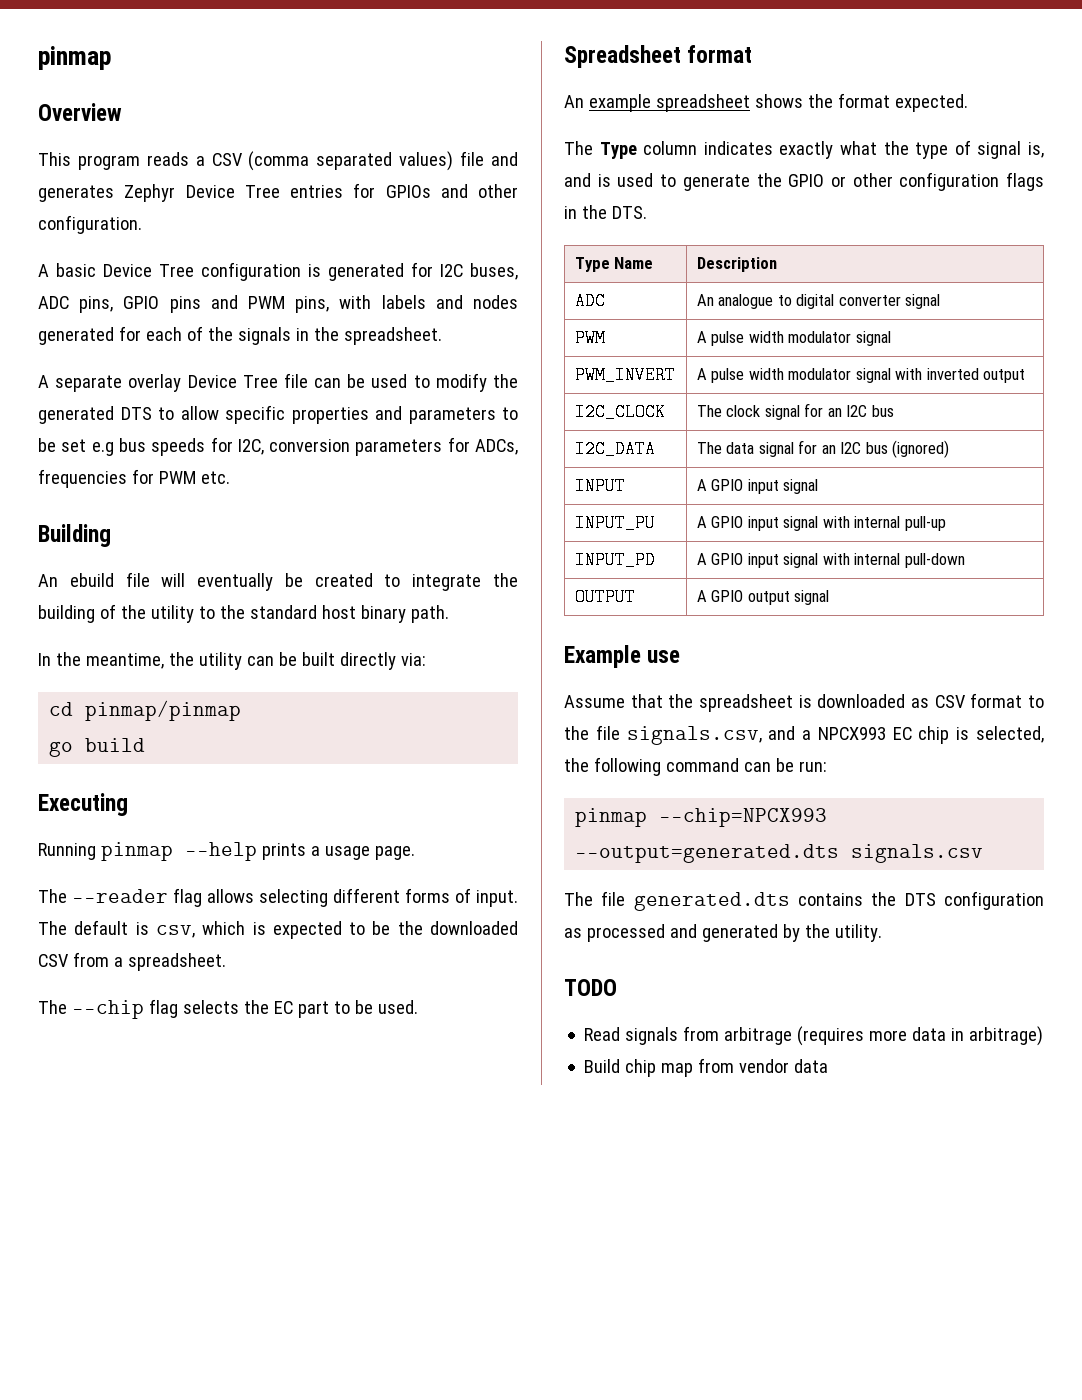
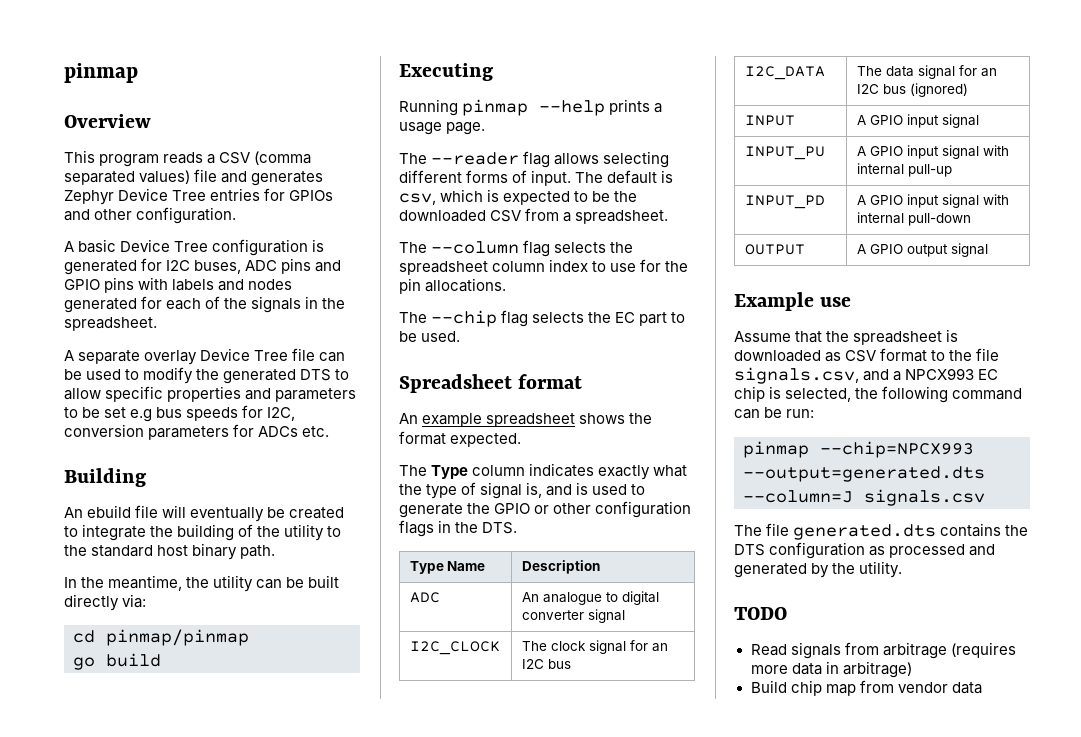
[79,295,330,313] pins, GPIO pins and PWM pins, -> [281,258,342,274] [64,277,135,293] pins and GPIO pins
[475,439,518,455] [38,469,196,488] ADCs, frequencies for PWM -> [258,426,299,437] ADCs
(226, 962) none -> [399,240,634,257] [399,259,689,275] [399,278,507,294] // The --column flag selects the spreadsheet column index to use for the pin allocations.
[574,329,605,347] [696,331,891,346] [574,366,675,384] [696,368,1026,383] // PWM | A pulse width modulator signal // PWM_INVERT | A pulse width modulator signal with inverted output -> (625, 616) none
(840, 853) none -> [743,490,853,503] --column=J

